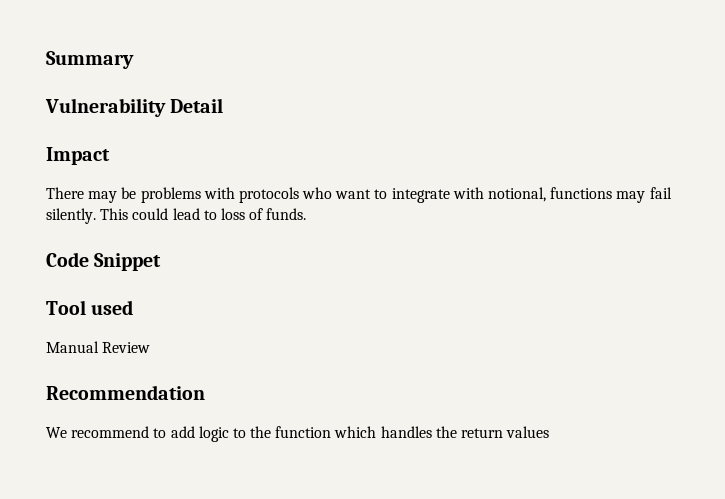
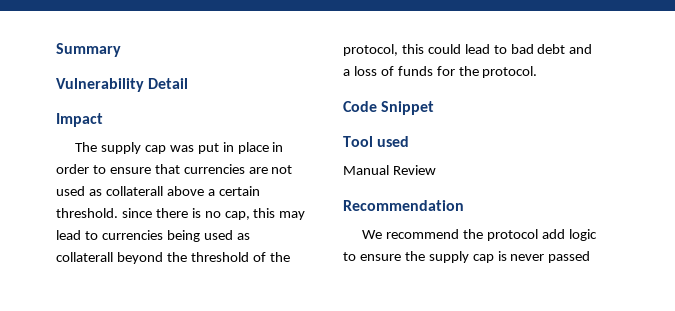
[46,187,672,203] [46,208,307,224] There may be problems with protocols who want to integrate with notional, functions may fail silently. This could lead to loss of funds. -> [75,142,284,154] [56,164,293,174] [56,186,260,196] [56,208,306,220] [56,230,250,242] [56,252,290,264] [343,44,593,56] [343,66,538,78] The supply cap was put in place in order to ensure that currencies are not used as collaterall above a certain threshold. since there is no cap, this may lead to currencies being used as collaterall beyond the threshold of the protocol, this could lead to bad debt and a loss of funds for the protocol.
[153,428,167,438] to -> [462,229,538,241] the protocol
[250,426,550,438] the function which handles the return values -> [359,251,591,263] ensure the supply cap is never passed

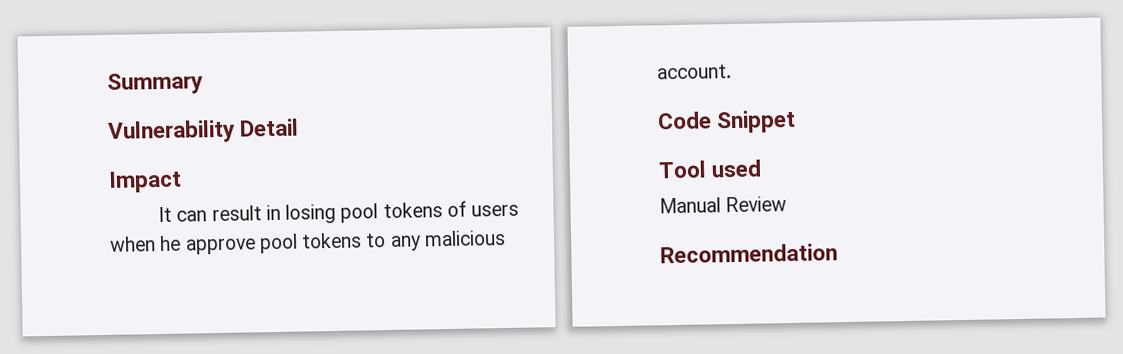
[75,142,284,154] [56,164,293,174] [56,186,260,196] [56,208,306,220] [56,230,250,242] [56,252,290,264] [343,44,593,56] [343,66,538,78] The supply cap was put in place in order to ensure that currencies are not used as collaterall above a certain threshold. since there is no cap, this may lead to currencies being used as collaterall beyond the threshold of the protocol, this could lead to bad debt and a loss of funds for the protocol. -> [158,200,520,224] [109,229,506,255] [657,64,732,80] It can result in losing pool tokens of users when he approve pool tokens to any malicious account.
[362,229,597,241] [343,251,591,263] // We recommend the protocol add logic to ensure the supply cap is never passed -> (838, 253) none

